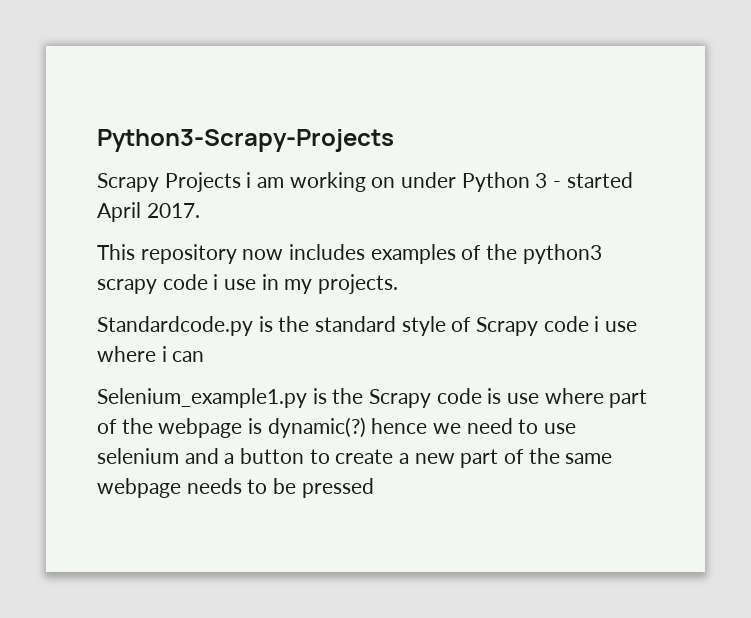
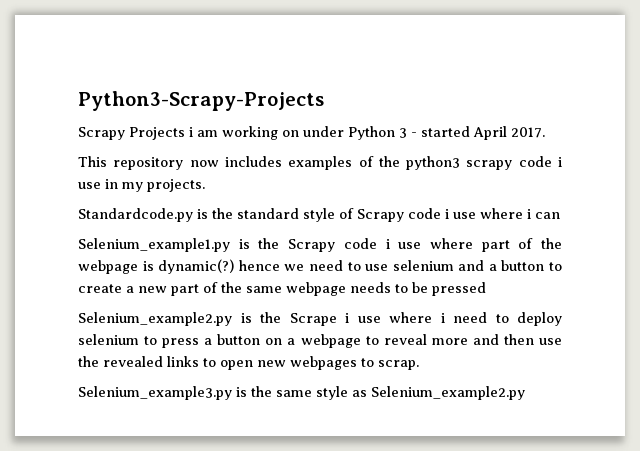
[487,388,502,404] is -> [385,239,390,249] i
(374, 488) none -> [78,312,562,326] [78,334,562,348] [78,356,419,370] [78,386,525,400] // Selenium_example2.py is the Scrape i use where i need to deploy selenium to press a button on a webpage to reveal more and then use the revealed links to open new webpages to scrap. // Selenium_example3.py is the same style as Selenium_example2.py

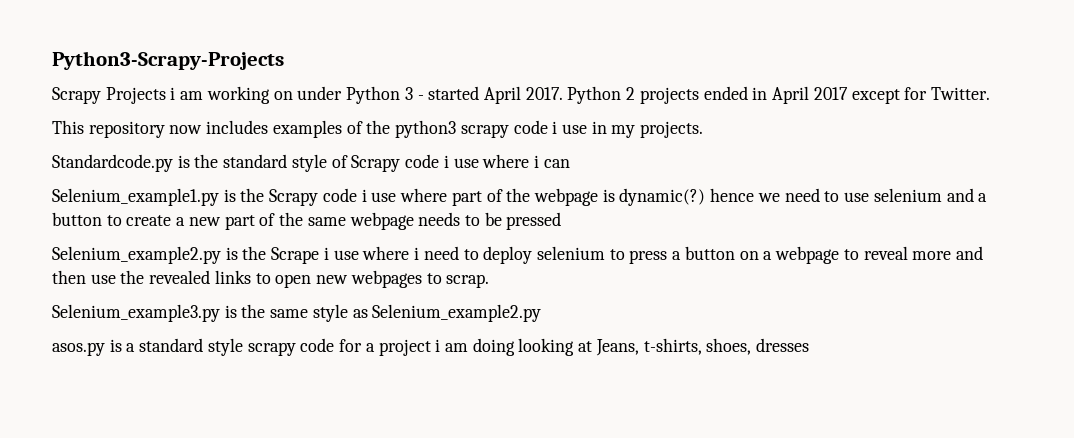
(545, 132) none -> [567,86,990,104] Python 2 projects ended in April 2017 except for Twitter.
(525, 393) none -> [52,338,810,356] // asos.py is a standard style scrapy code for a project i am doing looking at Jeans, t-shirts, shoes, dresses

